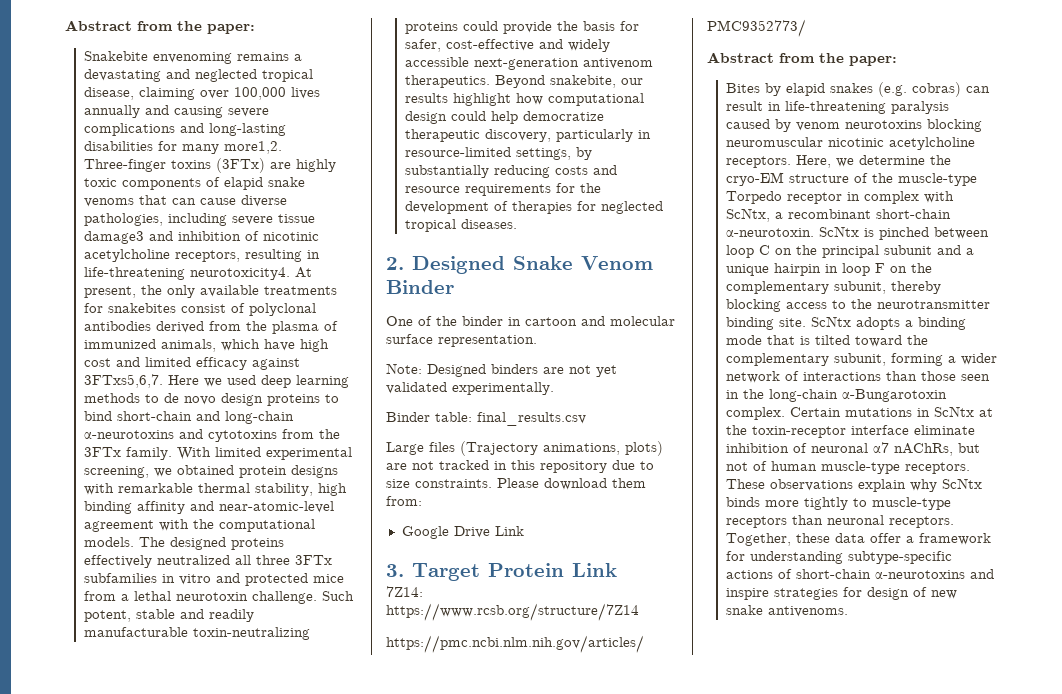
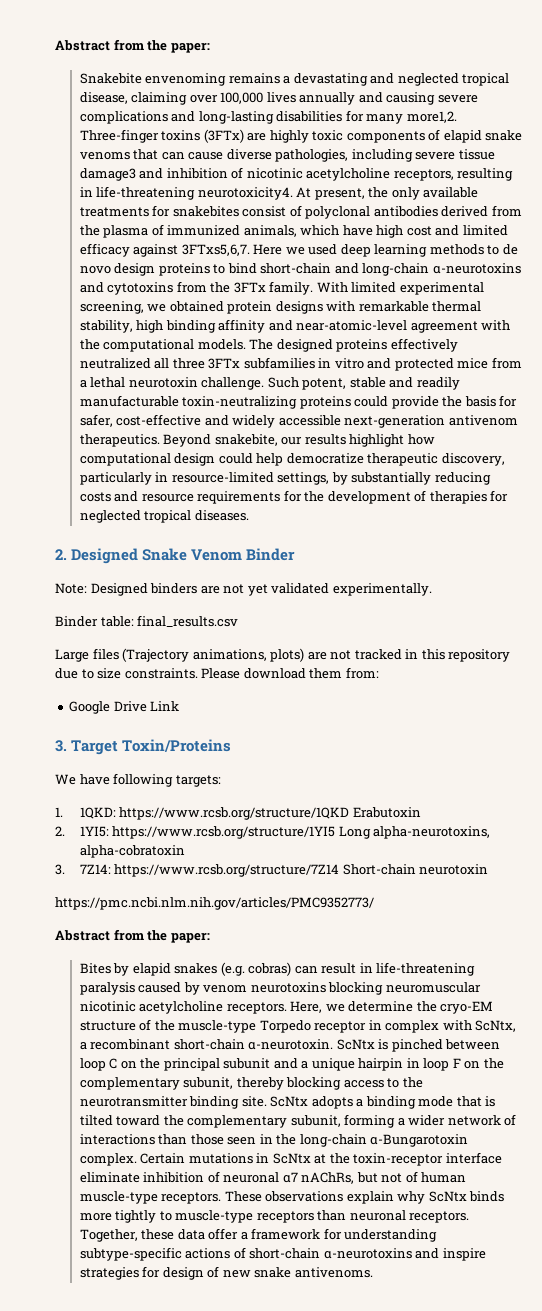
[386,316,675,326] [386,334,537,347] // One of the binder in cartoon and molecular surface representation. -> (296, 554) none
[488,563,617,577] Protein Link // -> [122,739,232,752] [55,773,221,787] [55,807,421,820] [55,826,491,839] [79,845,185,858] [55,864,65,875] Toxin/Proteins // We have following targets: // 1. 1QKD: https://www.rcsb.org/structure/1QKD Erabutoxin // 2. 1YI5: https://www.rcsb.org/structure/1YI5 Long alpha-neurotoxins, alpha-cobratoxin // 3.
(639, 612) none -> [342,864,489,875] Short-chain neurotoxin

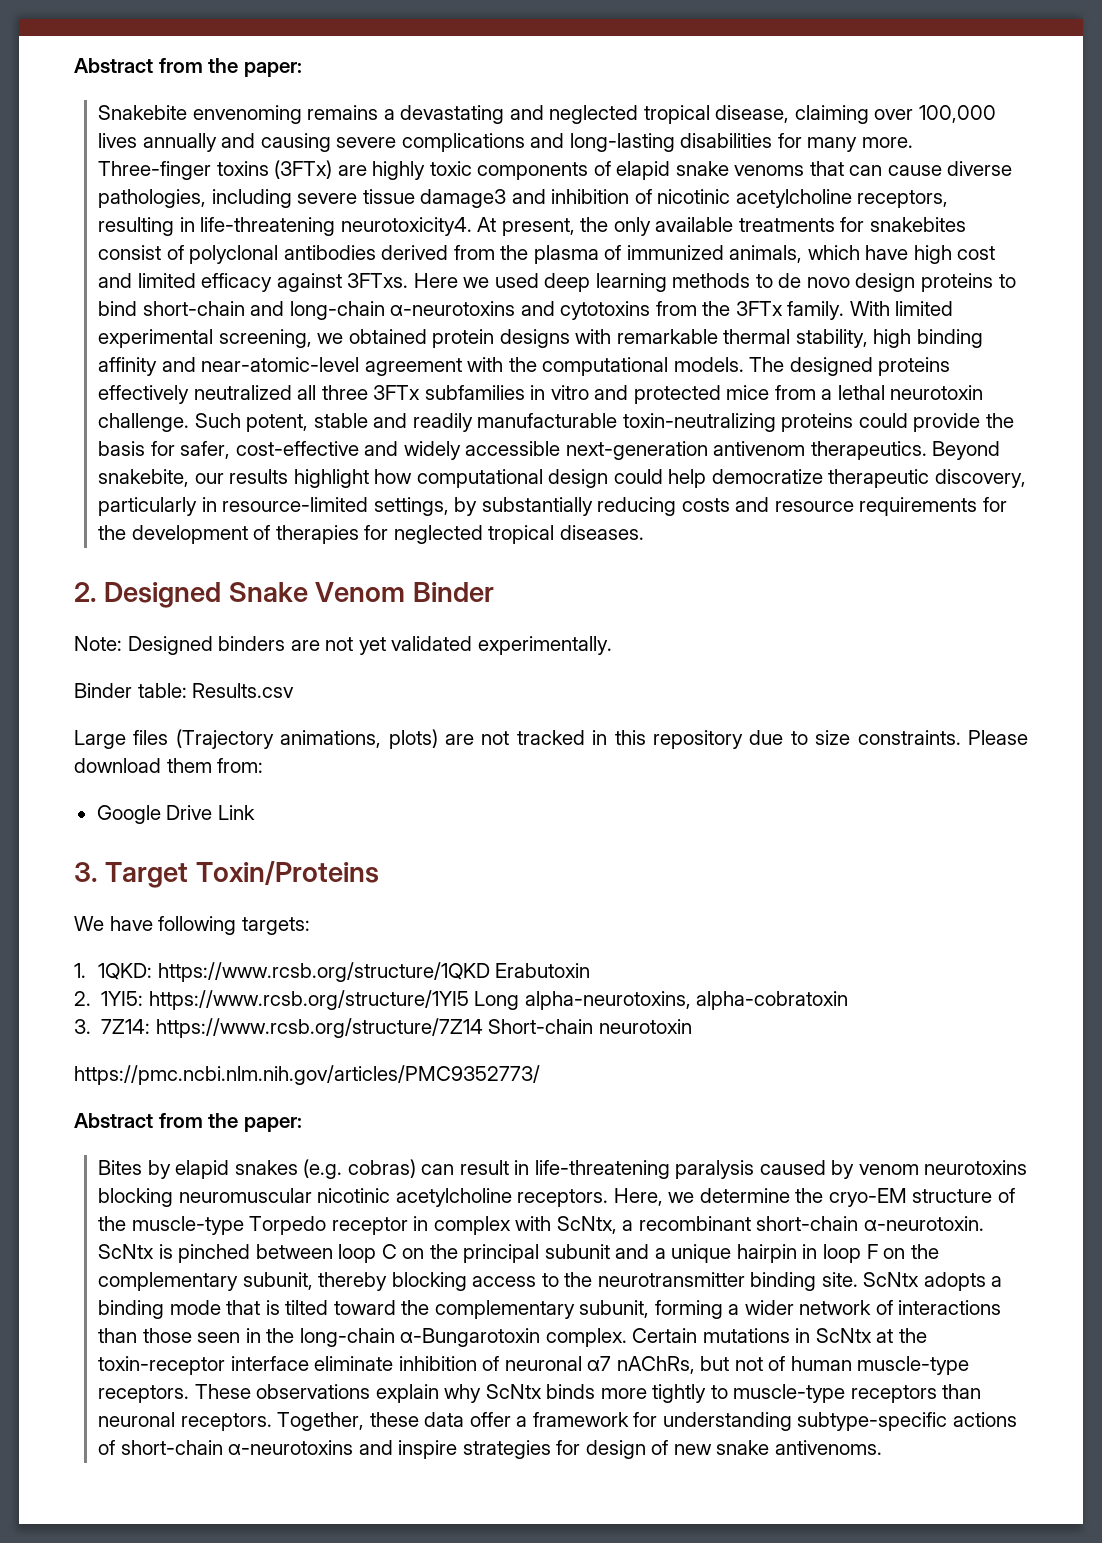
[406,111,457,123] more1,2. -> [861,137,913,148] more.
[181,244,250,256] 3FTxs5,6,7. -> [347,273,409,288] 3FTxs.
[137,615,239,627] final_results.csv -> [192,683,295,698] Results.csv

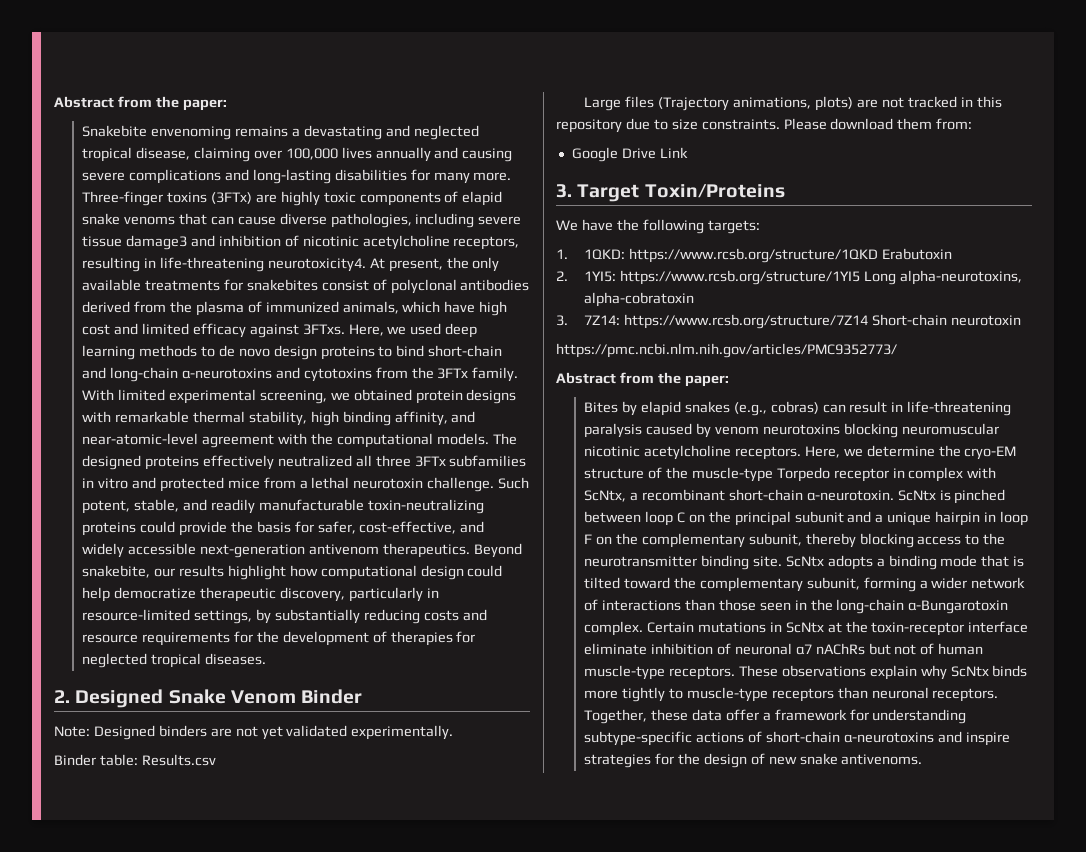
[413,273,458,288] Here -> [348,324,384,336] Here,
[97,357,157,376] affinity -> [394,411,448,426] affinity,
[313,413,368,428] stable -> [133,499,179,512] stable,
[235,441,359,456] cost-effective -> [359,521,457,534] cost-effective,
(153, 923) none -> [616,219,639,231] the
[303,1159,343,1179] (e.g. -> [733,402,767,416] (e.g.,
[616,1356,695,1374] nAChRs, -> [815,643,865,655] nAChRs
(581, 1447) none -> [677,753,700,765] the

